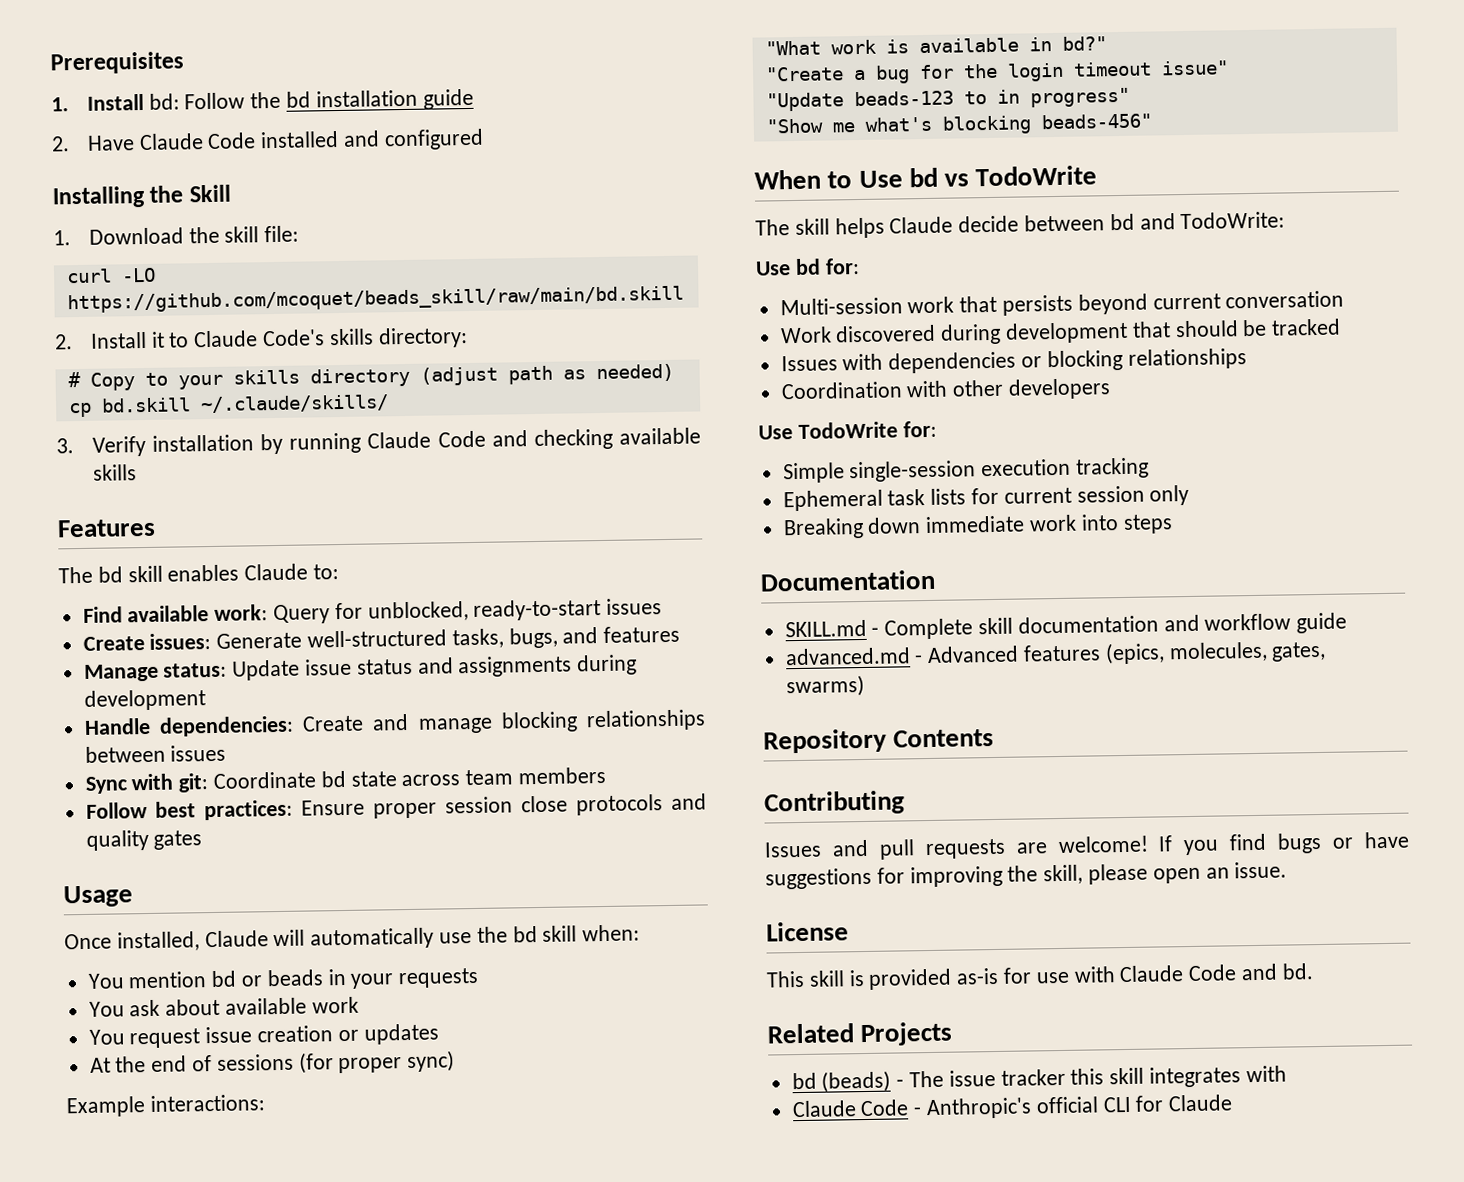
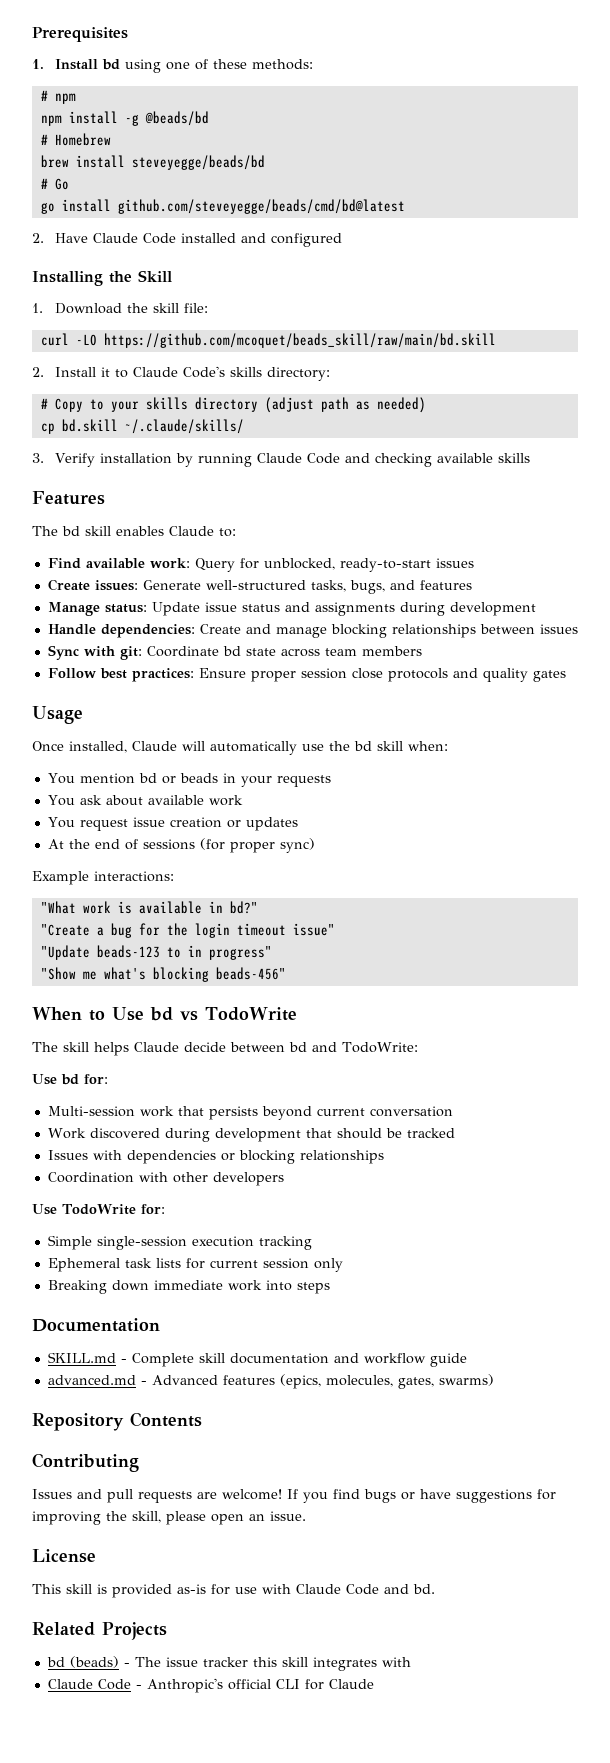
[148,88,474,110] bd: Follow the bd installation guide -> [102,59,314,73] [40,90,76,104] [40,111,209,126] [40,133,111,146] [40,155,265,170] [40,178,69,190] [40,199,405,214] bd using one of these methods: // # npm // npm install -g @beads/bd // # Homebrew // brew install steveyegge/beads/bd // # Go // go install github.com/steveyegge/beads/cmd/bd@latest

